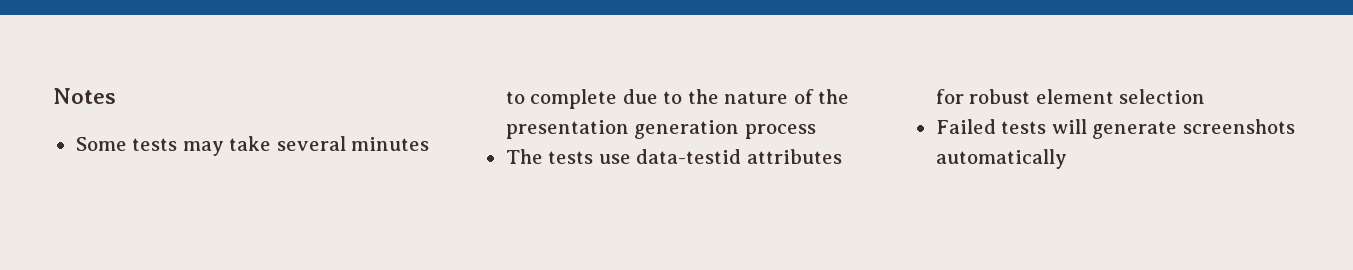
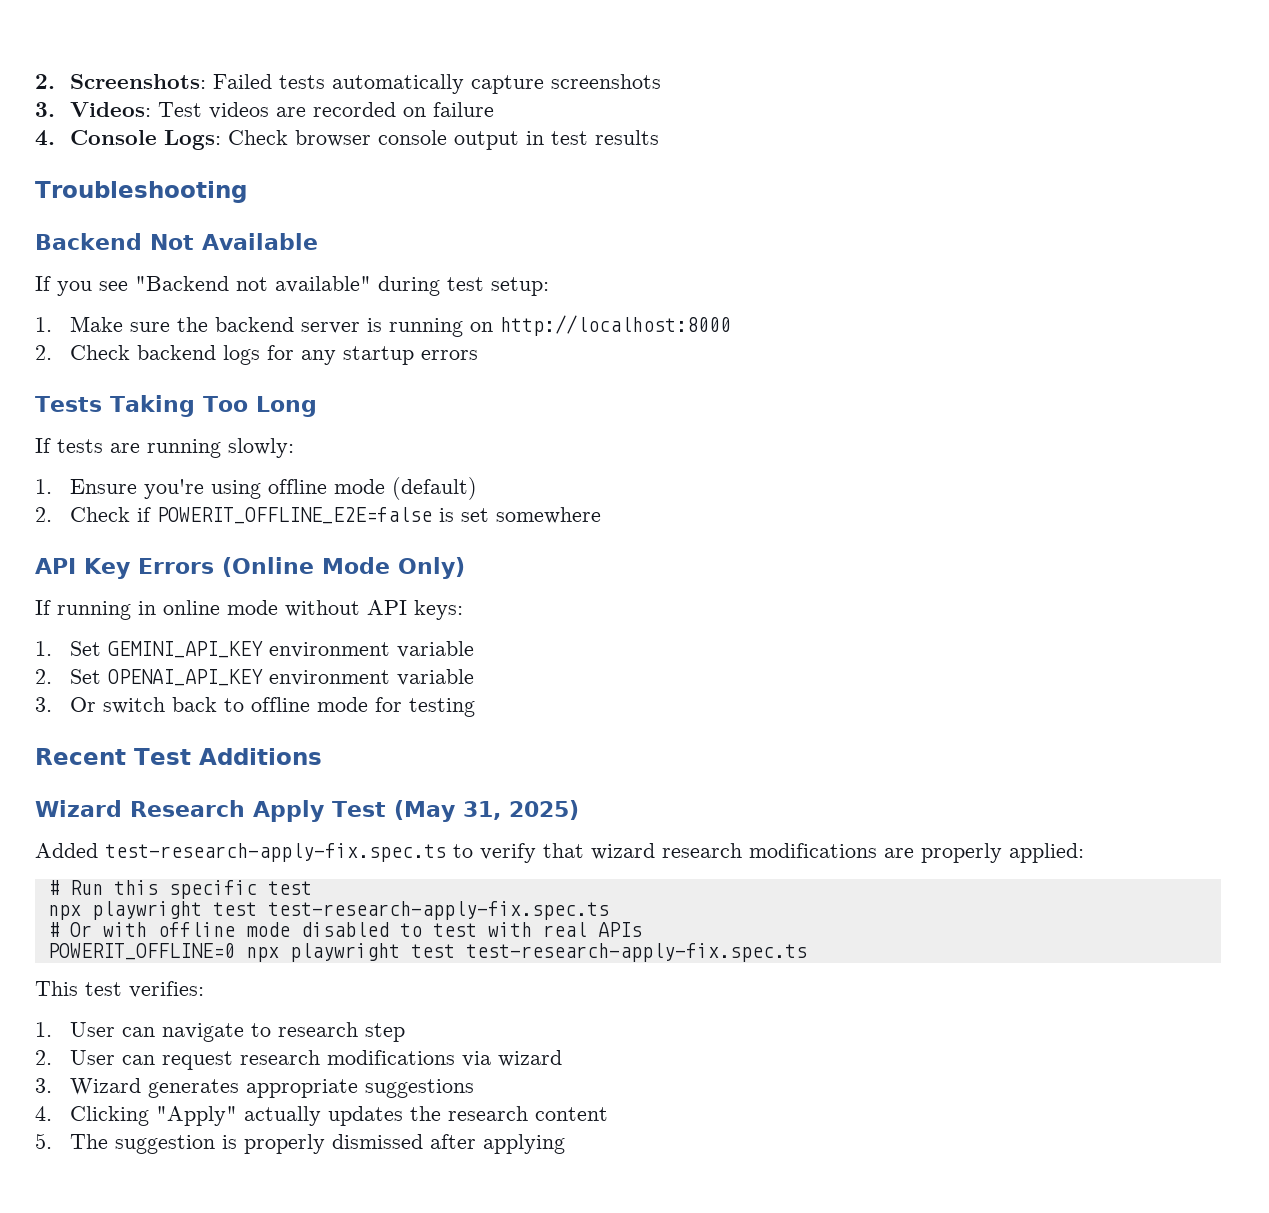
[53,88,116,104] [75,136,430,156] [505,89,850,109] [505,120,816,139] [505,149,842,164] [935,89,1206,104] [935,119,1295,139] [935,149,1067,169] Notes // Some tests may take several minutes to complete due to the nature of the presentation generation process // The tests use data-testid attributes for robust element selection // Failed tests will generate screenshots automatically -> [35,74,661,94] [35,102,494,119] [35,130,659,150] [35,181,247,203] [35,233,318,250] [35,276,549,296] [35,315,731,337] [35,345,478,365] [35,395,317,417] [35,438,294,458] [35,477,477,500] [35,507,601,524] [35,557,465,579] [35,600,463,620] [35,641,474,658] [35,669,474,686] [35,697,475,717] [35,748,322,765] [35,800,579,822] [35,843,1084,863] [47,880,312,899] [47,901,609,920] [47,922,642,937] [47,943,807,962] [35,981,204,998] [35,1022,405,1042] [35,1050,562,1070] [35,1078,474,1098] [35,1106,608,1126] [35,1133,565,1154] 2. Screenshots: Failed tests automatically capture screenshots // 3. Videos: Test videos are recorded on failure // 4. Console Logs: Check browser console output in test results // Troubleshooting // Backend Not Available // If you see "Backend not available" during test setup: // 1. Make sure the backend server is running on http://localhost:8000 // 2. Check backend logs for any startup errors // Tests Taking Too Long // If tests are running slowly: // 1. Ensure you're using offline mode (default) // 2. Check if POWERIT_OFFLINE_E2E=false is set somewhere // API Key Errors (Online Mode Only) // If running in online mode without API keys: // 1. Set GEMINI_API_KEY environment variable // 2. Set OPENAI_API_KEY environment variable // 3. Or switch back to offline mode for testing // Recent Test Additions // Wizard Research Apply Test (May 31, 2025) // Added test-research-apply-fix.spec.ts to verify that wizard research modifications are properly applied: // # Run this specific test // npx playwright test test-research-apply-fix.spec.ts // # Or with offline mode disabled to test with real APIs // POWERIT_OFFLINE=0 npx playwright test test-research-apply-fix.spec.ts // This test verifies: // 1. User can navigate to research step // 2. User can request research modifications via wizard // 3. Wizard generates appropriate suggestions // 4. Clicking "Apply" actually updates the research content // 5. The suggestion is properly dismissed after applying

